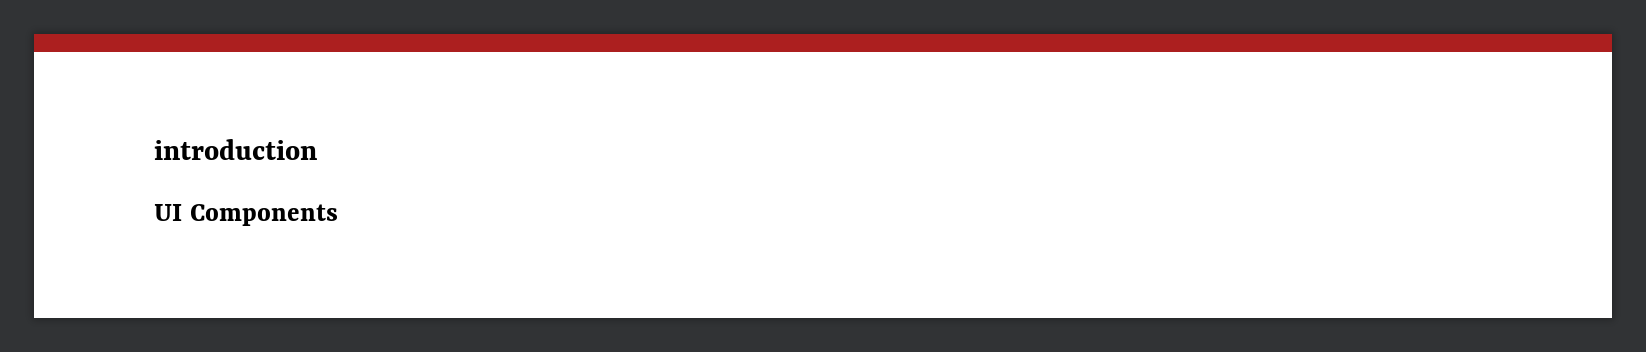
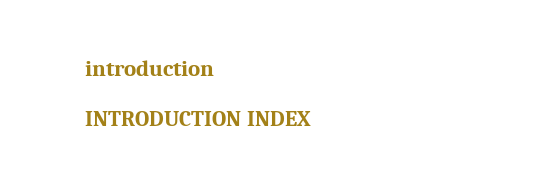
[154,204,338,226] UI Components -> [85,111,311,126] INTRODUCTION INDEX

